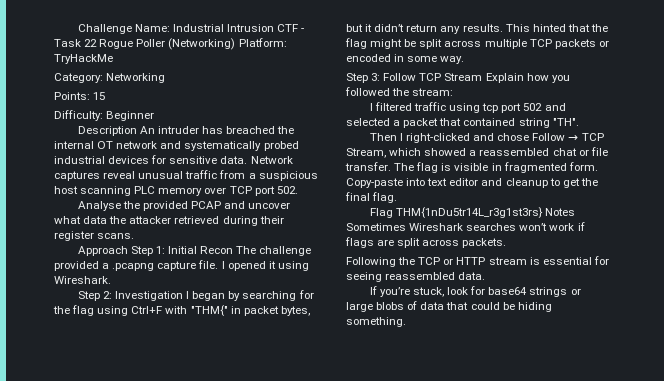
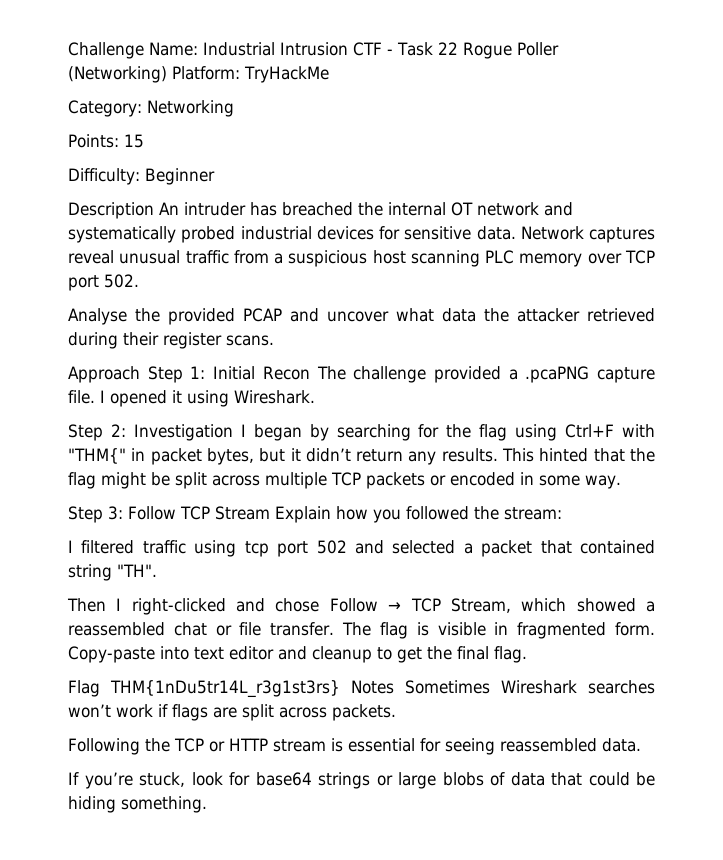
[112,263,155,271] .pcapng -> [525,366,590,383] .pcaPNG

